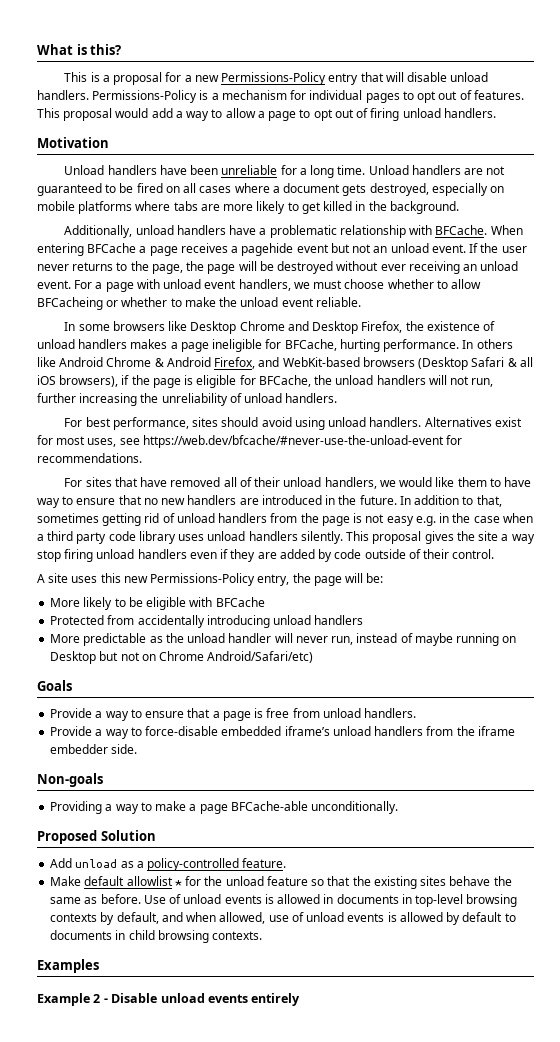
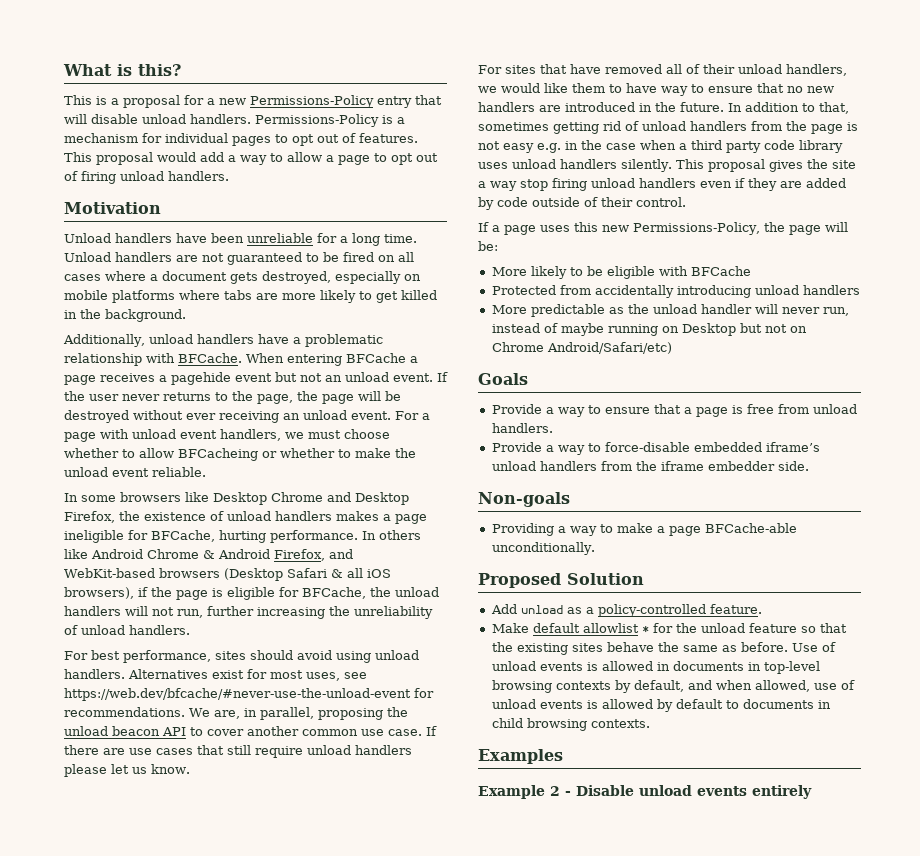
(142, 458) none -> [189,707,408,720] [64,726,437,736] [64,745,412,758] [64,764,190,777] We are, in parallel, proposing the unload beacon API to cover another common use case. If there are use cases that still require unload handlers please let us know.
[37,573,69,583] A site -> [478,222,536,235] If a page
[150,573,290,586] Permissions-Policy entry, -> [633,222,760,235] Permissions-Policy,

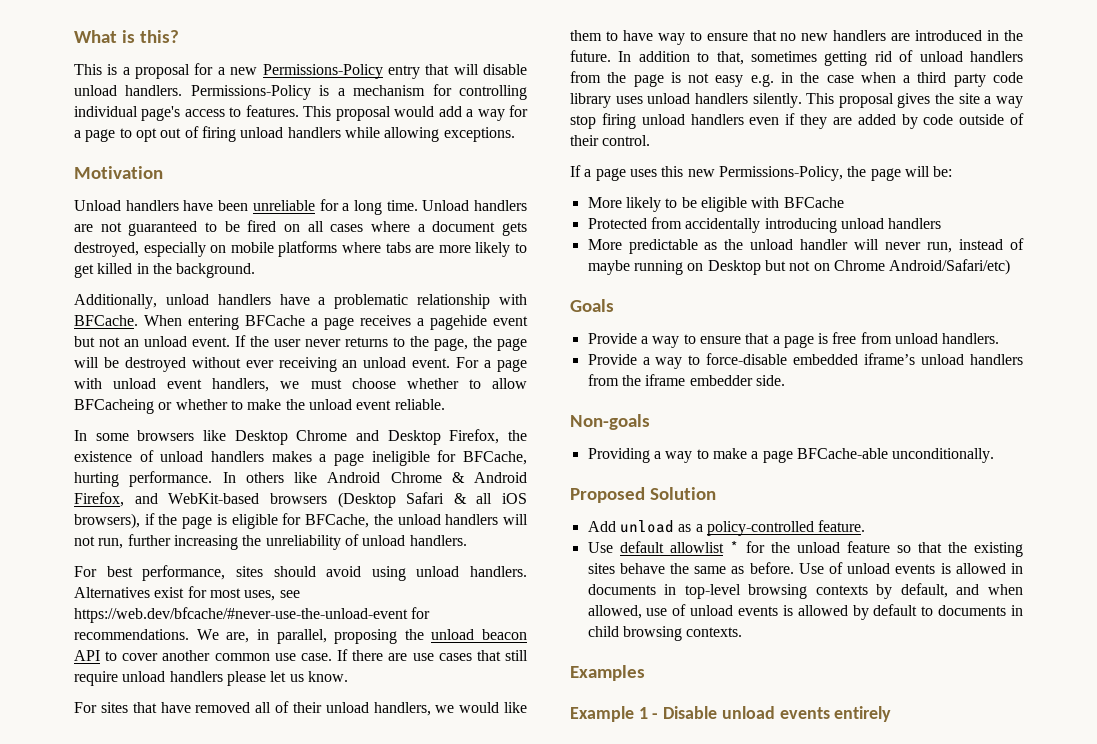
[165,133,356,146] individual pages to opt out of -> [459,85,527,100] [74,106,242,121] controlling individual page's access to
[270,152,322,162] to allow -> [508,105,528,117] for
[168,171,229,181] handlers. -> [287,127,515,142] handlers while allowing exceptions.
[491,623,529,633] Make -> [587,542,613,553] Use
[550,786,560,796] 2 -> [638,707,648,719] 1

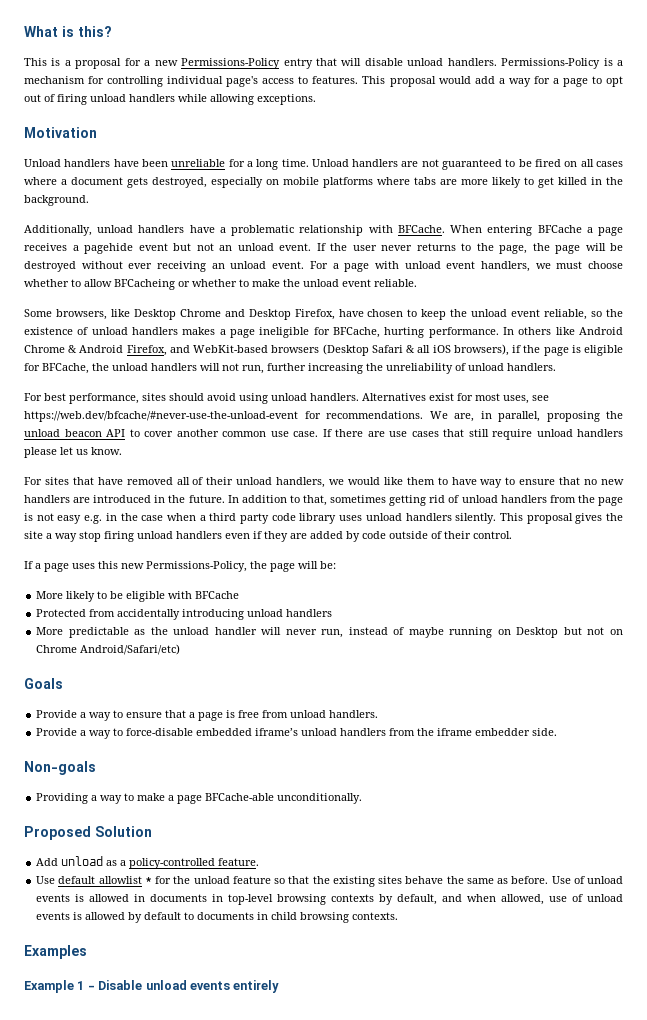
[74,430,195,441] In some browsers -> [24,309,107,320] Some browsers,
(500, 436) none -> [338,309,603,320] have chosen to keep the unload event reliable, so

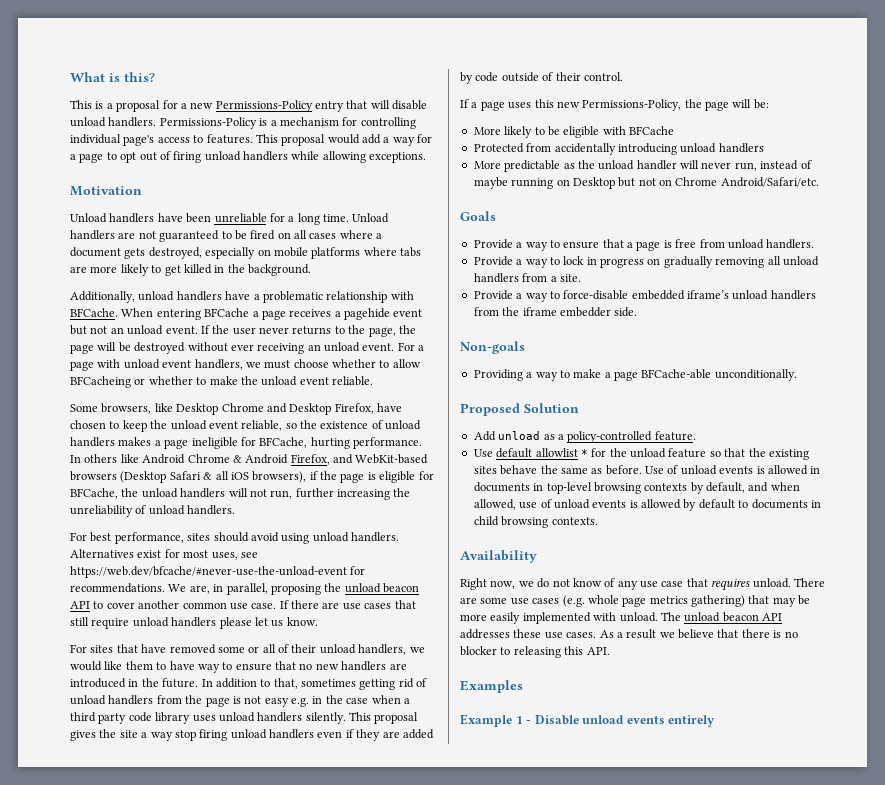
(173, 481) none -> [217,646,260,653] some or
[80,644,181,655] Android/Safari/etc) -> [720,177,819,187] Android/Safari/etc.
(379, 714) none -> [473,256,819,268] [473,273,581,283] // Provide a way to lock in progress on gradually removing all unload handlers from a site.
(399, 916) none -> [460,550,537,563] [460,578,825,591] [460,595,811,607] [460,612,782,624] [460,629,798,639] [460,646,610,658] // Availability // Right now, we do not know of any use case that requires unload. There are some use cases (e.g. whole page metrics gathering) that may be more easily implemented with unload. The unload beacon API addresses these use cases. As a result we believe that there is no blocker to releasing this API.

